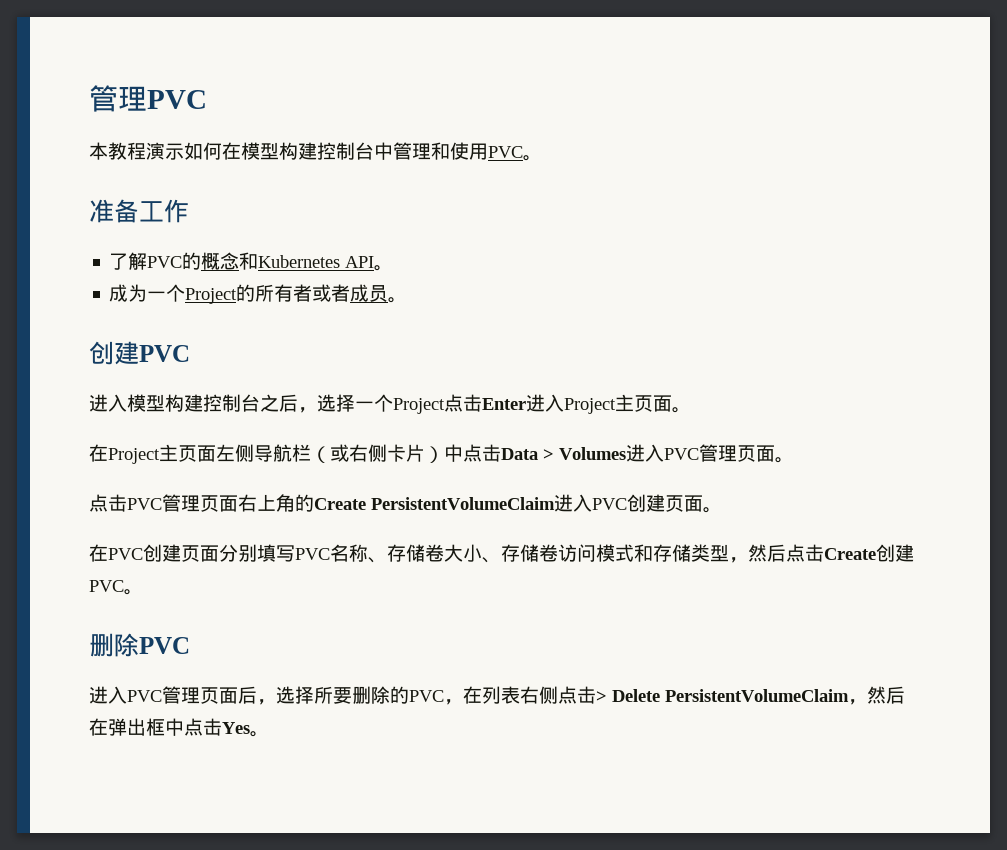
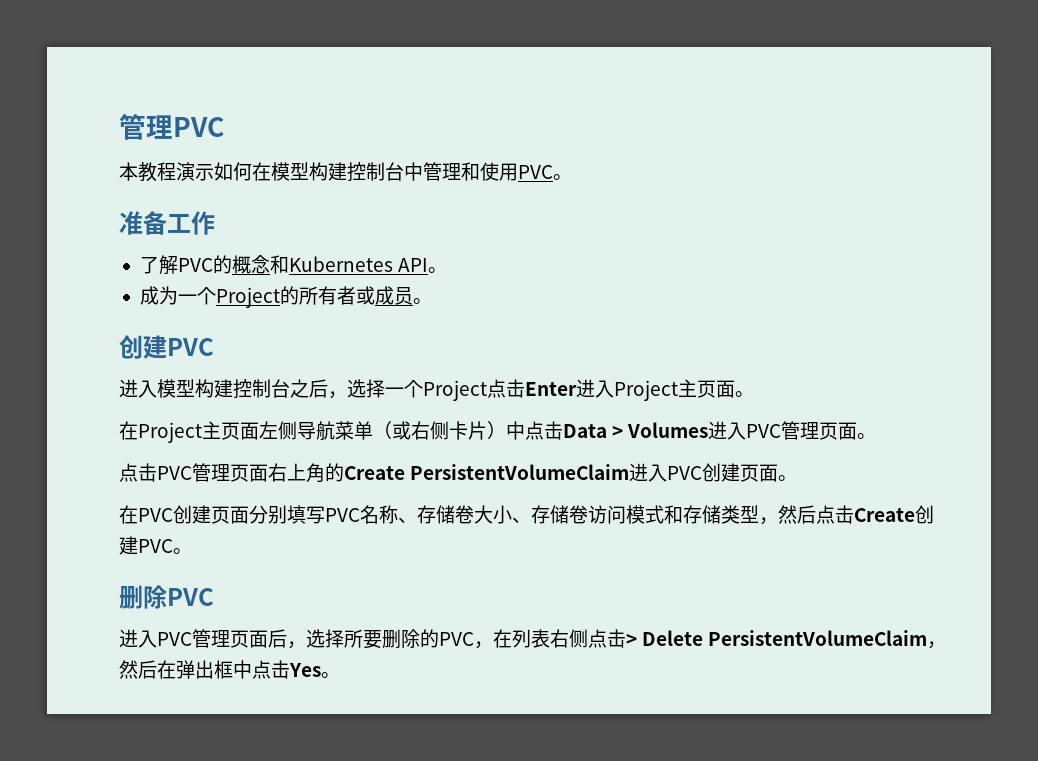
[331,284,351,302] 者 -> (375, 295) none
[292,444,311,462] 栏 -> [335,421,373,440] 菜单

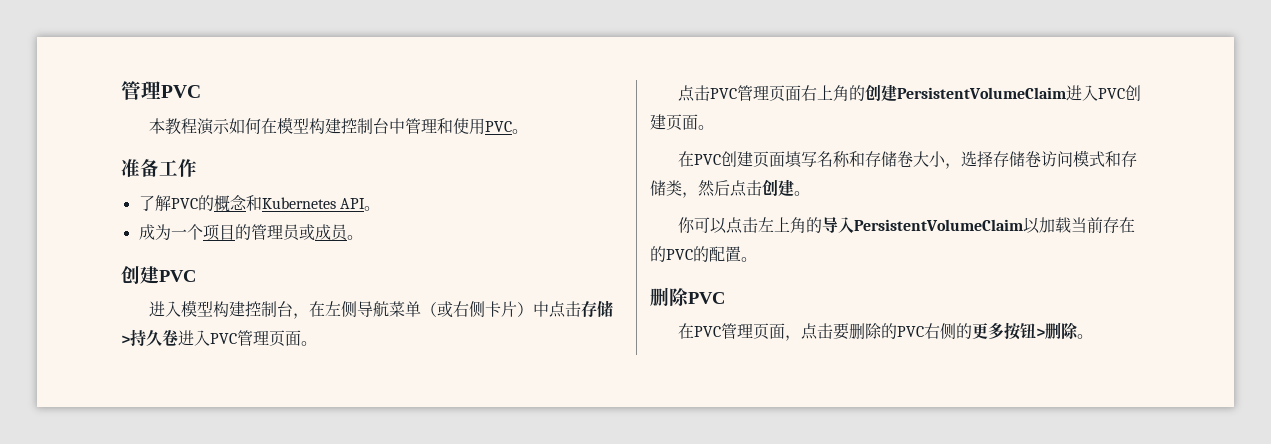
[215,286,356,308] Project的所有者 -> [202,224,300,241] 项目的管理员
[290,379,754,401] [119,421,259,443] 之后，选择一个Project点击Enter进入Project主页面。 // 在Project主页面 -> [293,301,326,319] ，在
[563,422,709,438] Data > Volumes -> [581,300,614,317] [121,329,178,347] 存储>持久卷
[344,466,405,480] Create -> [865,84,898,102] 创建
[249,505,417,524] 分别填写PVC名称、 -> [785,151,866,168] 填写名称和
[512,517,531,523] 、 -> [945,151,994,169] ，选择
[740,505,759,523] 型 -> (682, 188) none
[854,505,934,524] [119,536,173,555] Create创建PVC -> [762,179,810,197] [678,217,1136,234] [650,246,741,262] 创建。 // 你可以点击左上角的导入PersistentVolumeClaim以加载当前存在的PVC的配置
[119,629,363,649] 进入PVC管理页面后，选择所 -> [678,323,834,341] 在PVC管理页面，点击
[474,629,947,649] [119,660,321,679] ，在列表右侧点击> Delete PersistentVolumeClaim，然后在弹出框中点击Yes -> [924,322,1079,340] 右侧的更多按钮>删除

